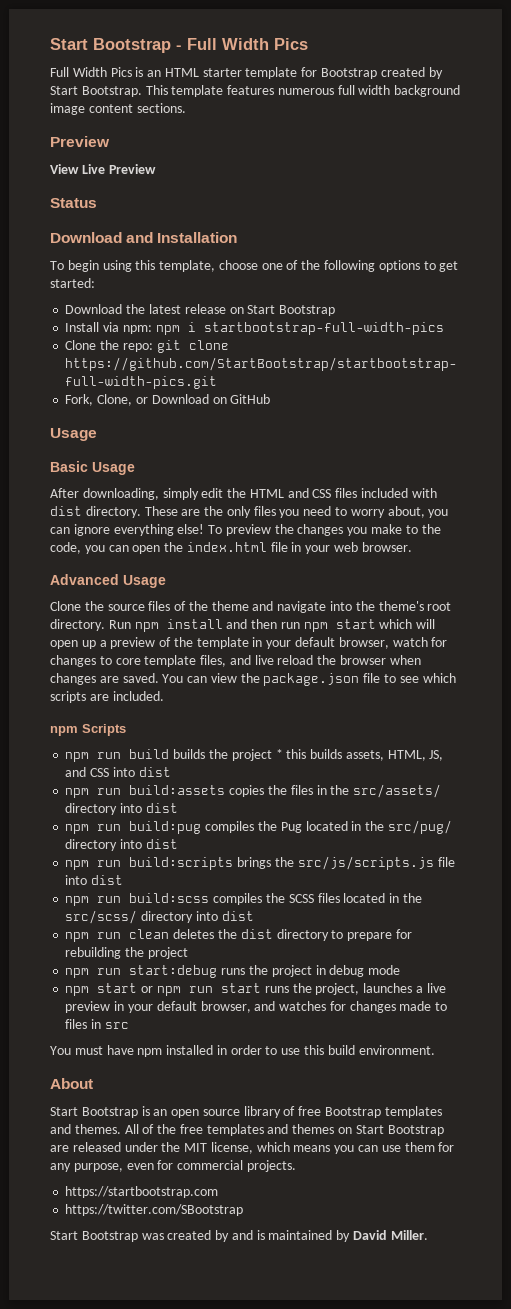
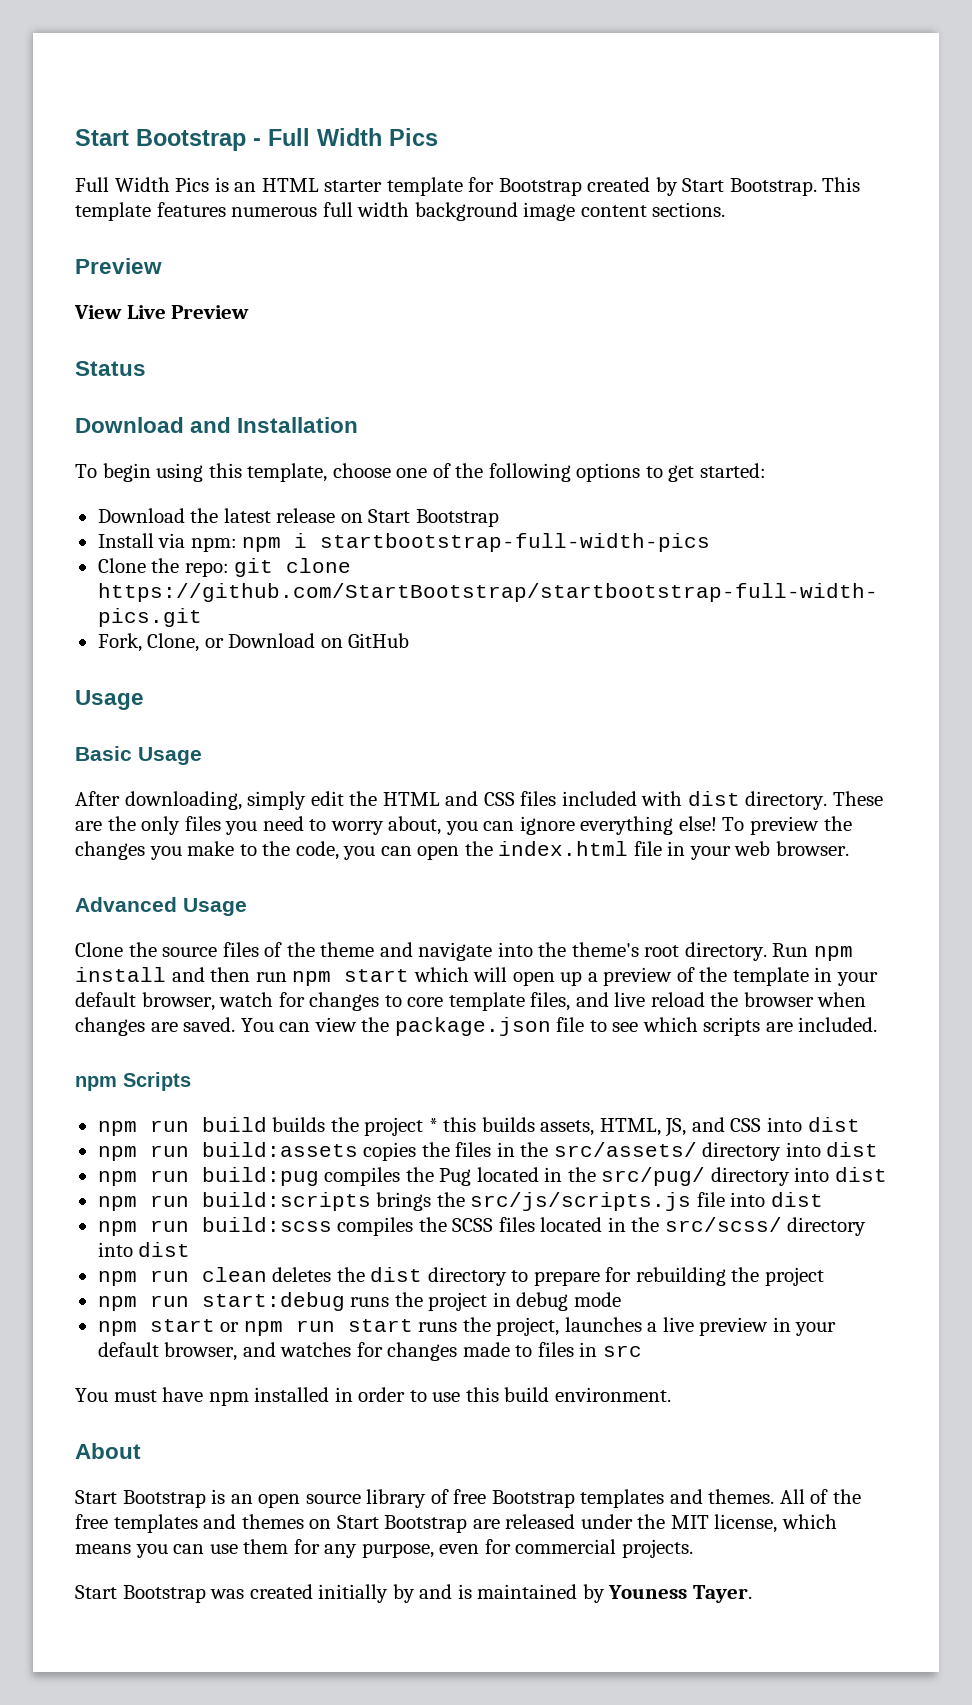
[65,1186,219,1198] [65,1204,244,1216] // https://startbootstrap.com // https://twitter.com/SBootstrap -> (693, 1548) none
(212, 1235) none -> [318,1584,389,1603] initially
[353,1230,428,1240] David Miller. -> [608,1585,752,1603] Youness Tayer.

